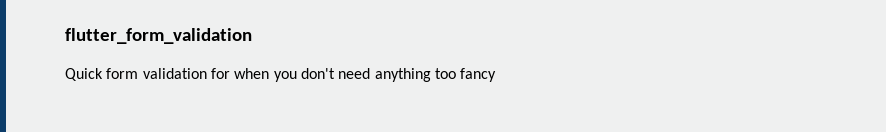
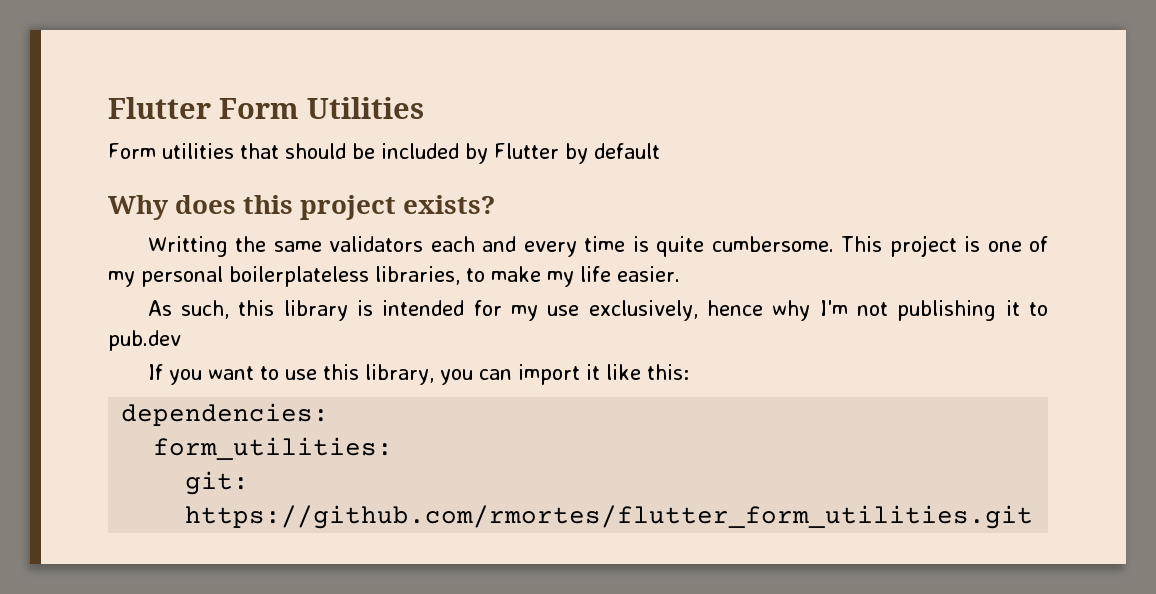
[65,28,252,44] [65,68,497,82] flutter_form_validation // Quick form validation for when you don't need anything too fancy -> [108,97,424,119] [108,143,660,164] [108,195,496,220] [147,235,1048,257] [108,266,680,287] [147,300,1049,321] [108,330,181,351] [147,364,689,385] [121,403,330,426] [153,437,394,460] [185,471,250,495] [185,505,1034,529] Flutter Form Utilities // Form utilities that should be included by Flutter by default // Why does this project exists? // Writting the same validators each and every time is quite cumbersome. This project is one of my personal boilerplateless libraries, to make my life easier. // As such, this library is intended for my use exclusively, hence why I'm not publishing it to pub.dev // If you want to use this library, you can import it like this: // dependencies: // form_utilities: // git: https://github.com/rmortes/flutter_form_utilities.git

